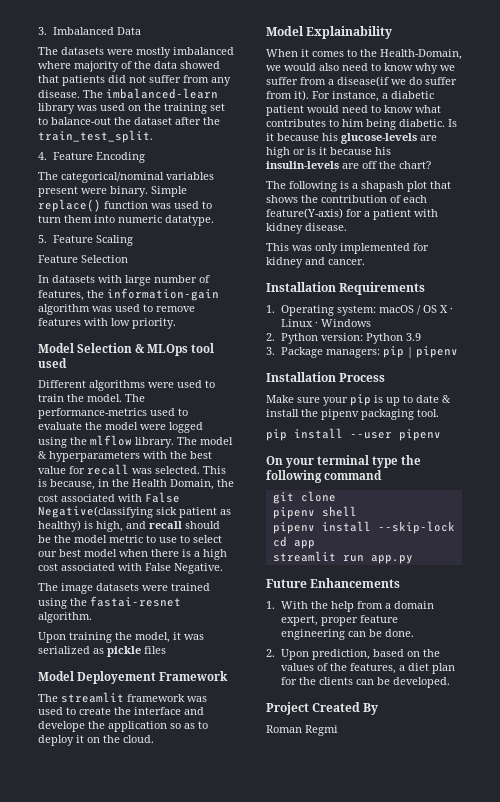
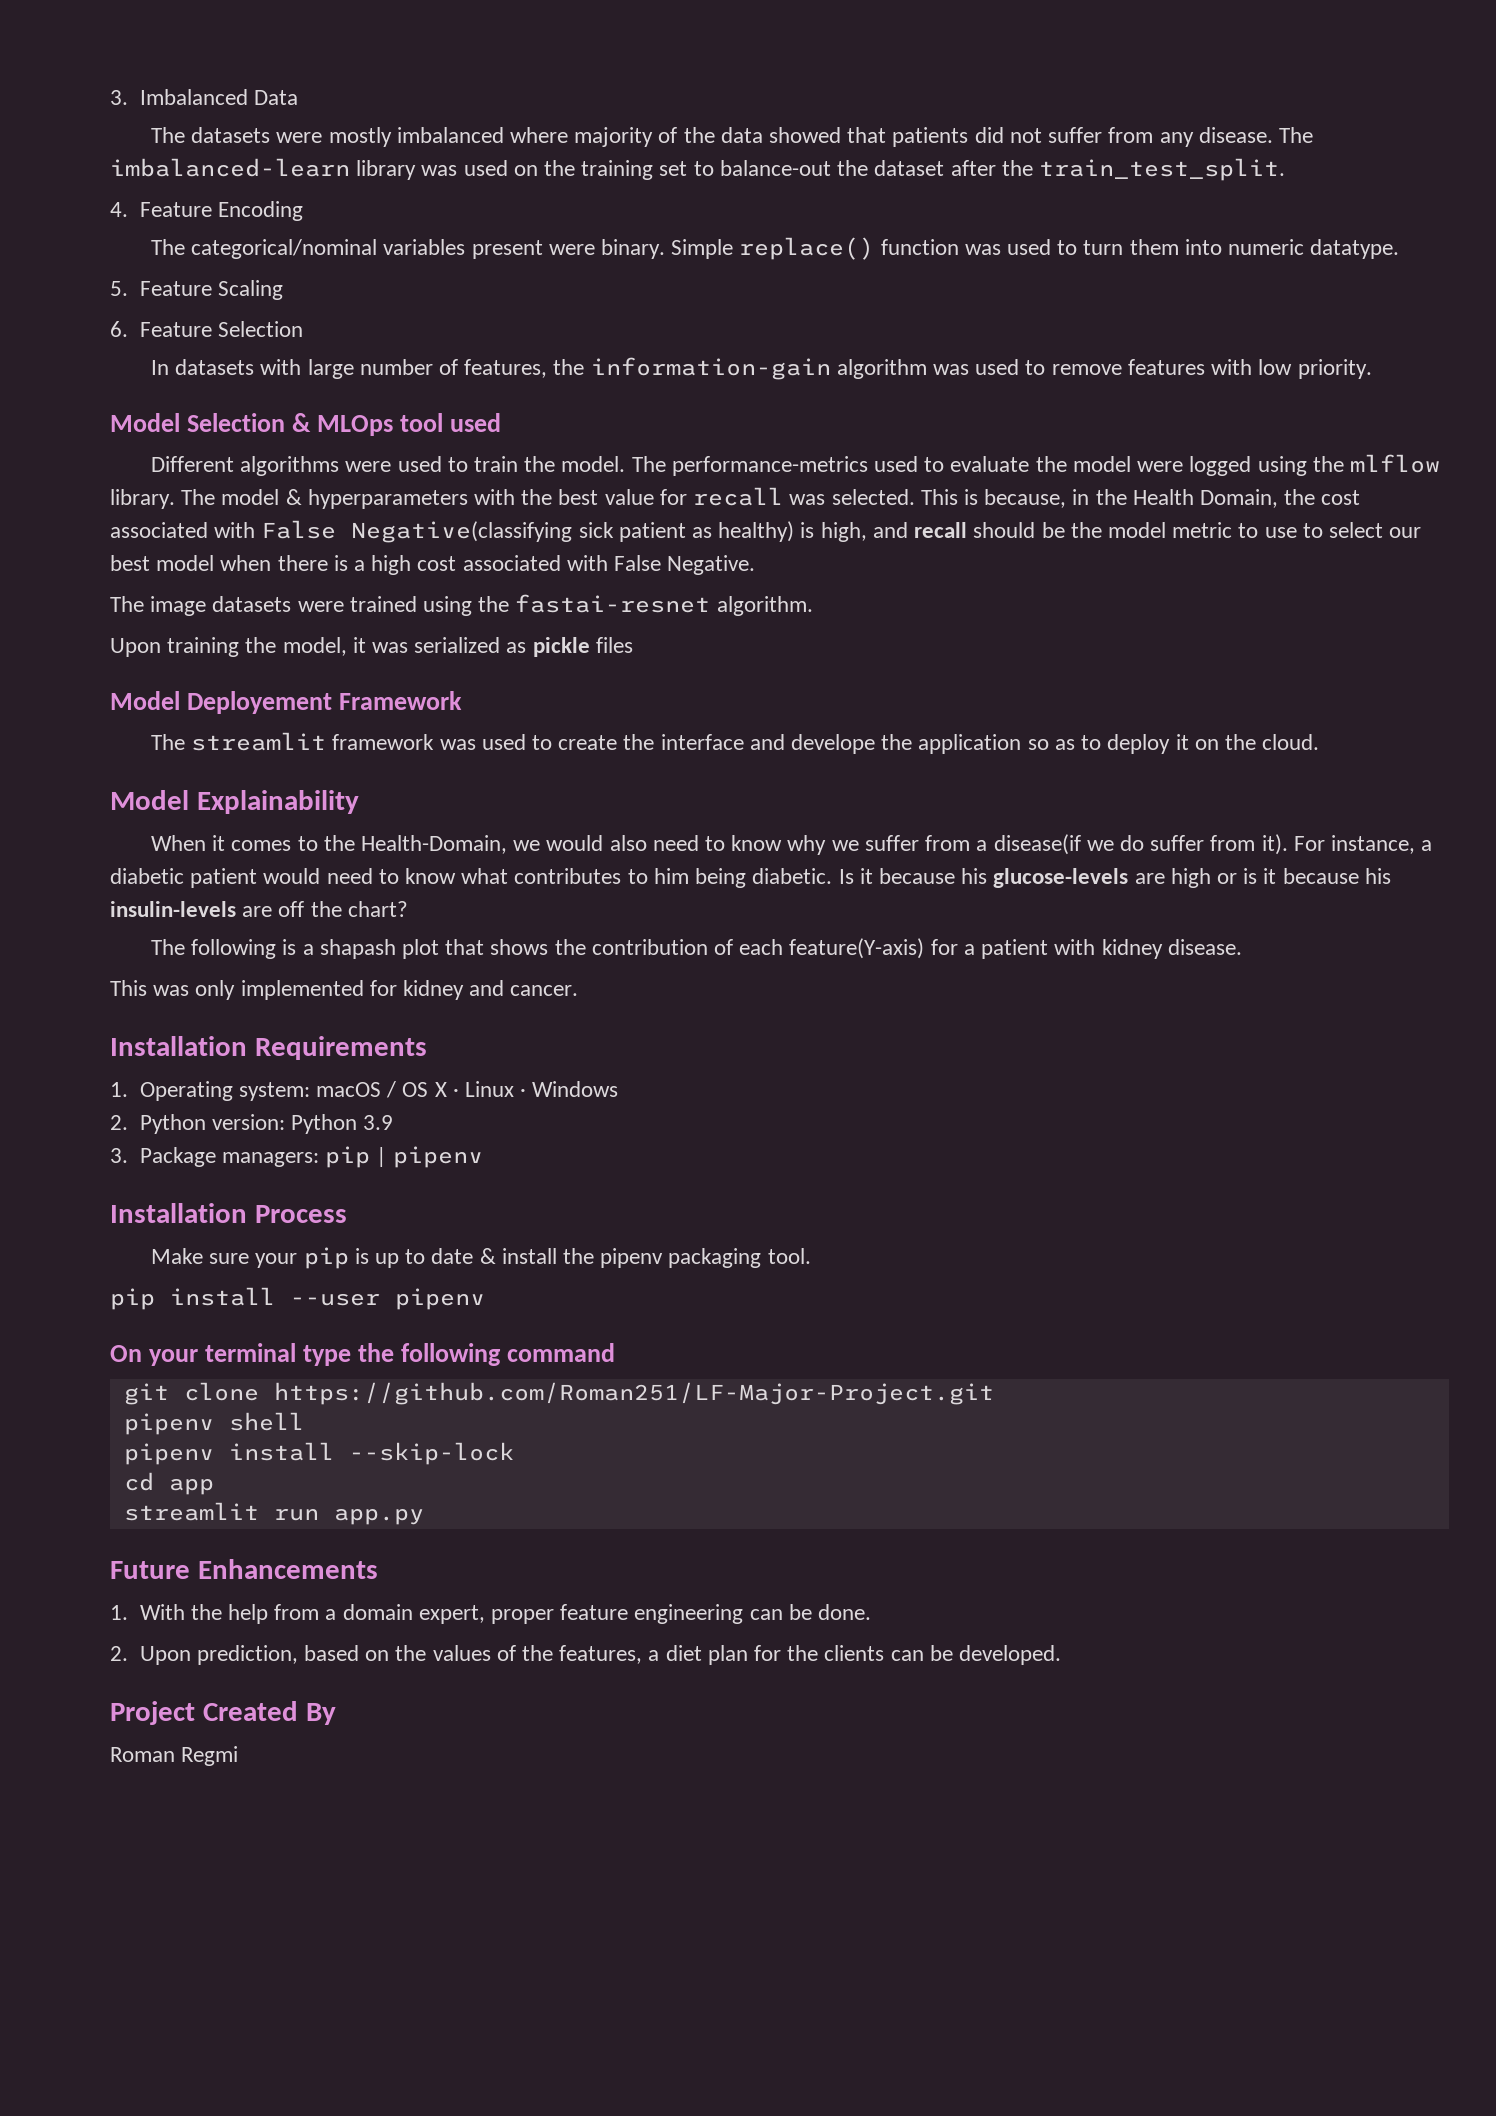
(133, 240) none -> [110,321,128,337] 6.
(336, 496) none -> [273,1382,994,1405] https://github.com/Roman251/LF-Major-Project.git

